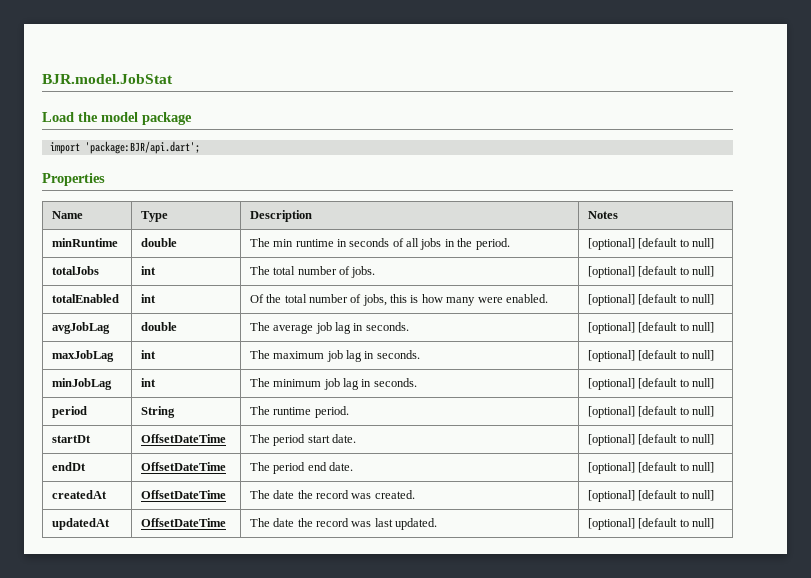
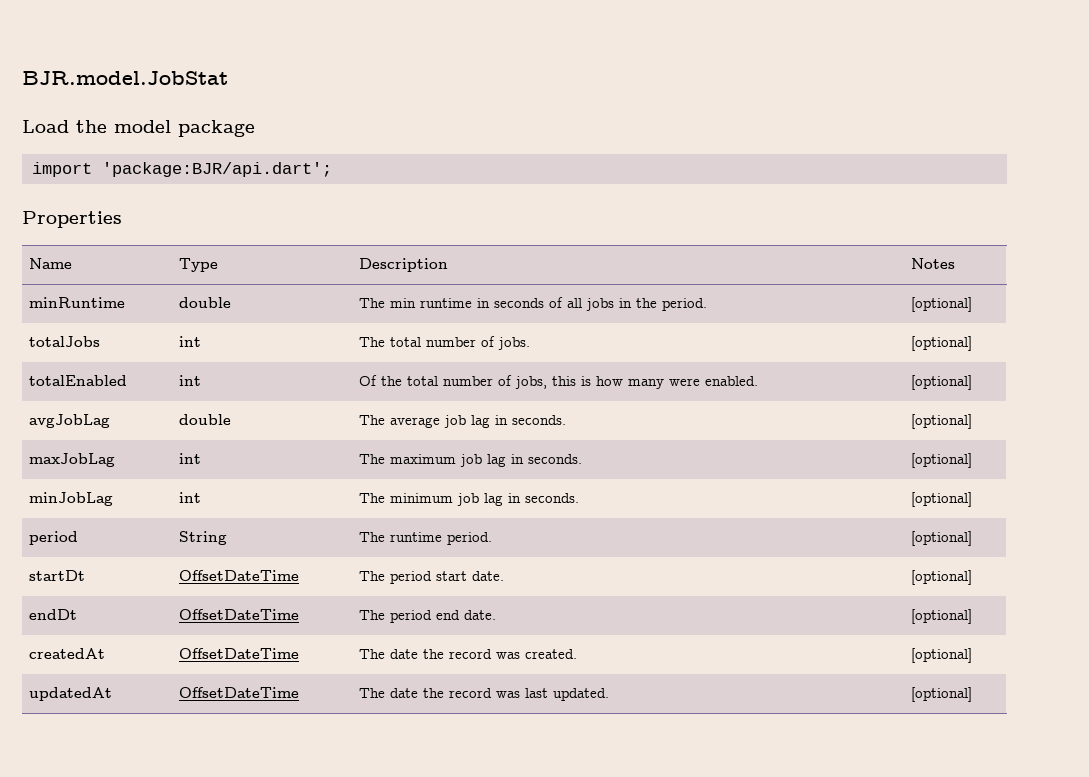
[638,238,714,249] [default to null] -> (973, 304) none
[638,266,714,277] [default to null] -> (973, 343) none
[638,294,714,305] [default to null] -> (973, 382) none
[638,322,714,333] [default to null] -> (973, 421) none
[638,350,714,361] [default to null] -> (973, 460) none
[638,378,714,389] [default to null] -> (973, 499) none
[638,406,714,417] [default to null] -> (973, 538) none
[638,434,714,445] [default to null] -> (973, 577) none
[638,462,714,473] [default to null] -> (973, 616) none
[638,490,714,501] [default to null] -> (973, 655) none
[638,518,714,529] [default to null] -> (973, 694) none

